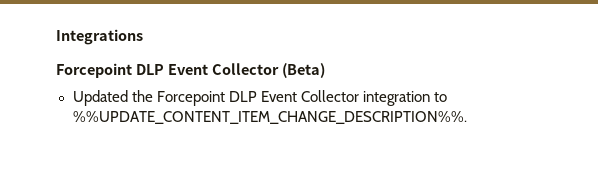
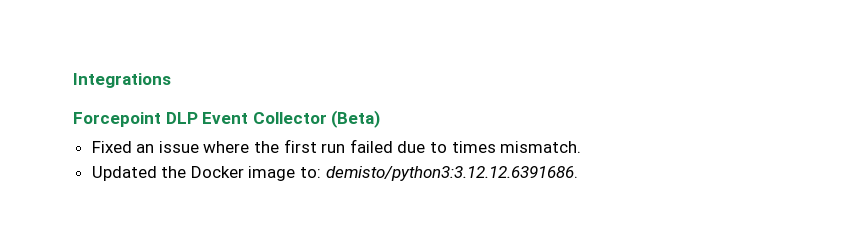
[72,90,447,106] [72,111,467,124] Updated the Forcepoint DLP Event Collector integration to %%UPDATE_CONTENT_ITEM_CHANGE_DESCRIPTION%%. -> [91,139,582,153] [91,166,578,181] Fixed an issue where the first run failed due to times mismatch. // Updated the Docker image to: demisto/python3:3.12.12.6391686.

